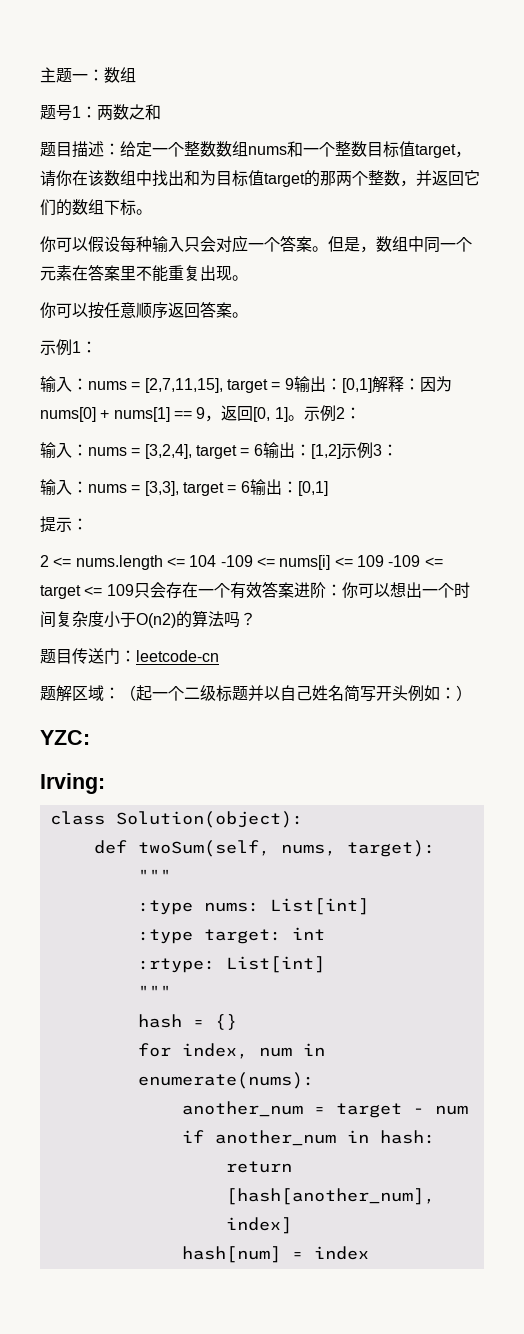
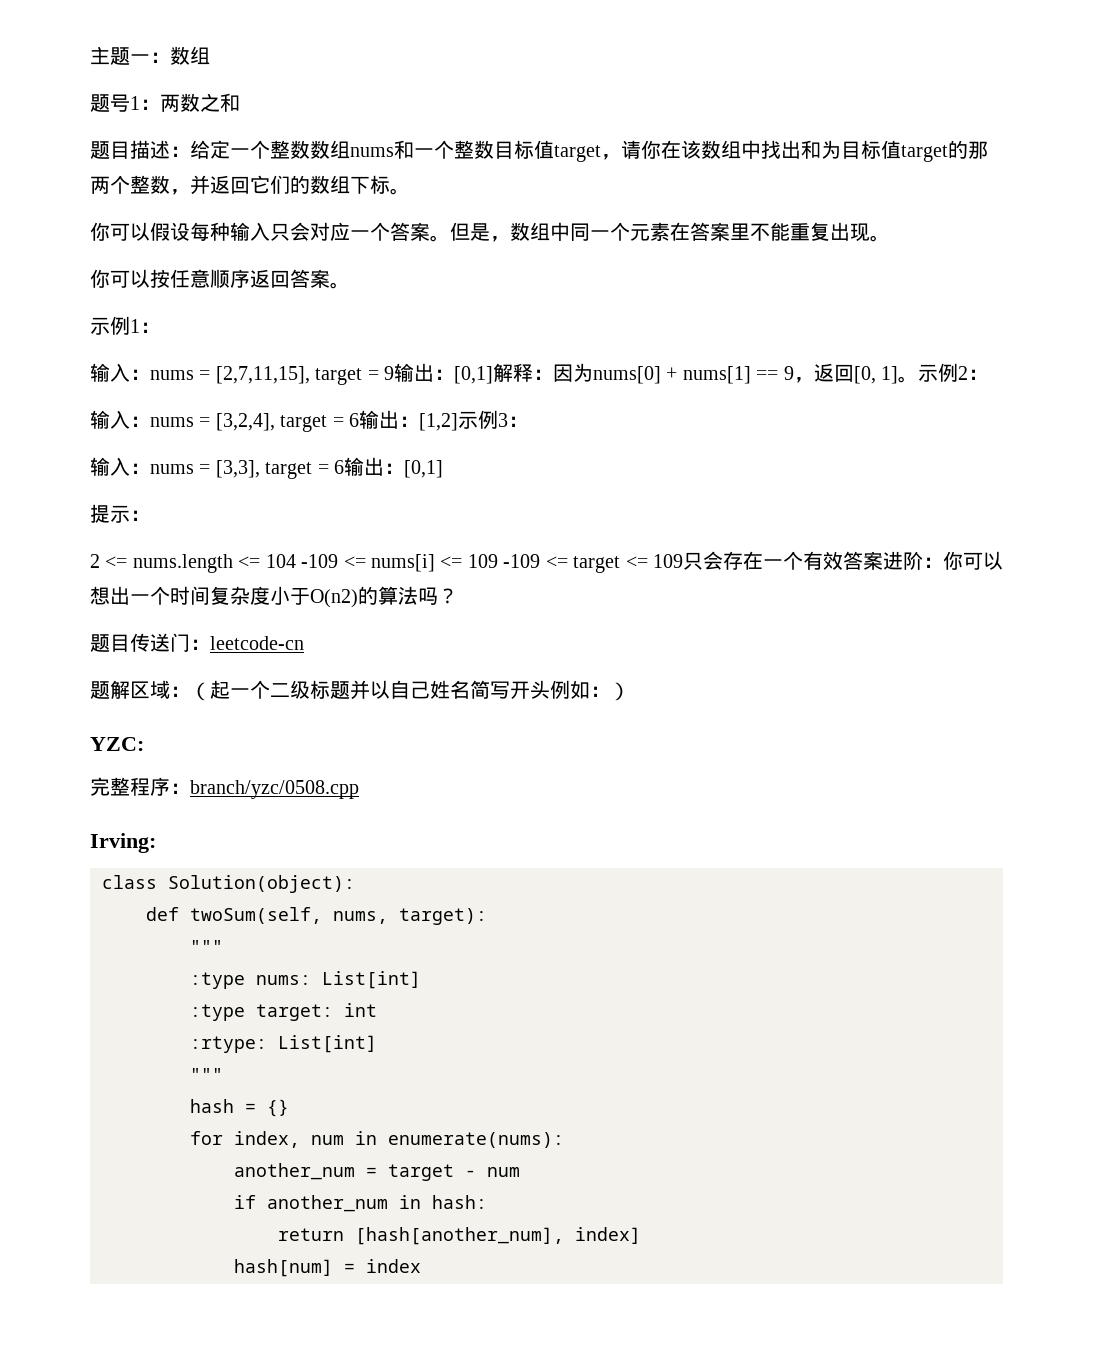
(90, 737) none -> [90,777,359,799] // 完整程序：branch/yzc/0508.cpp

